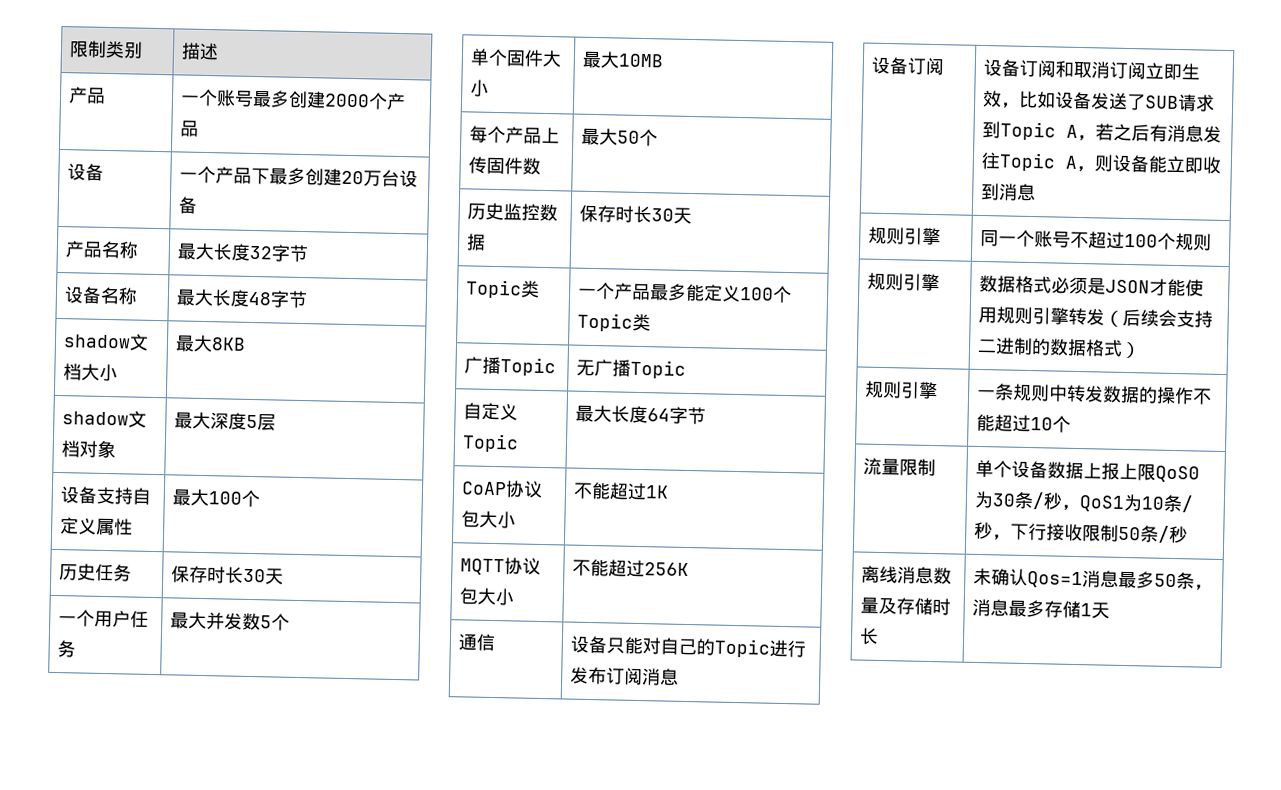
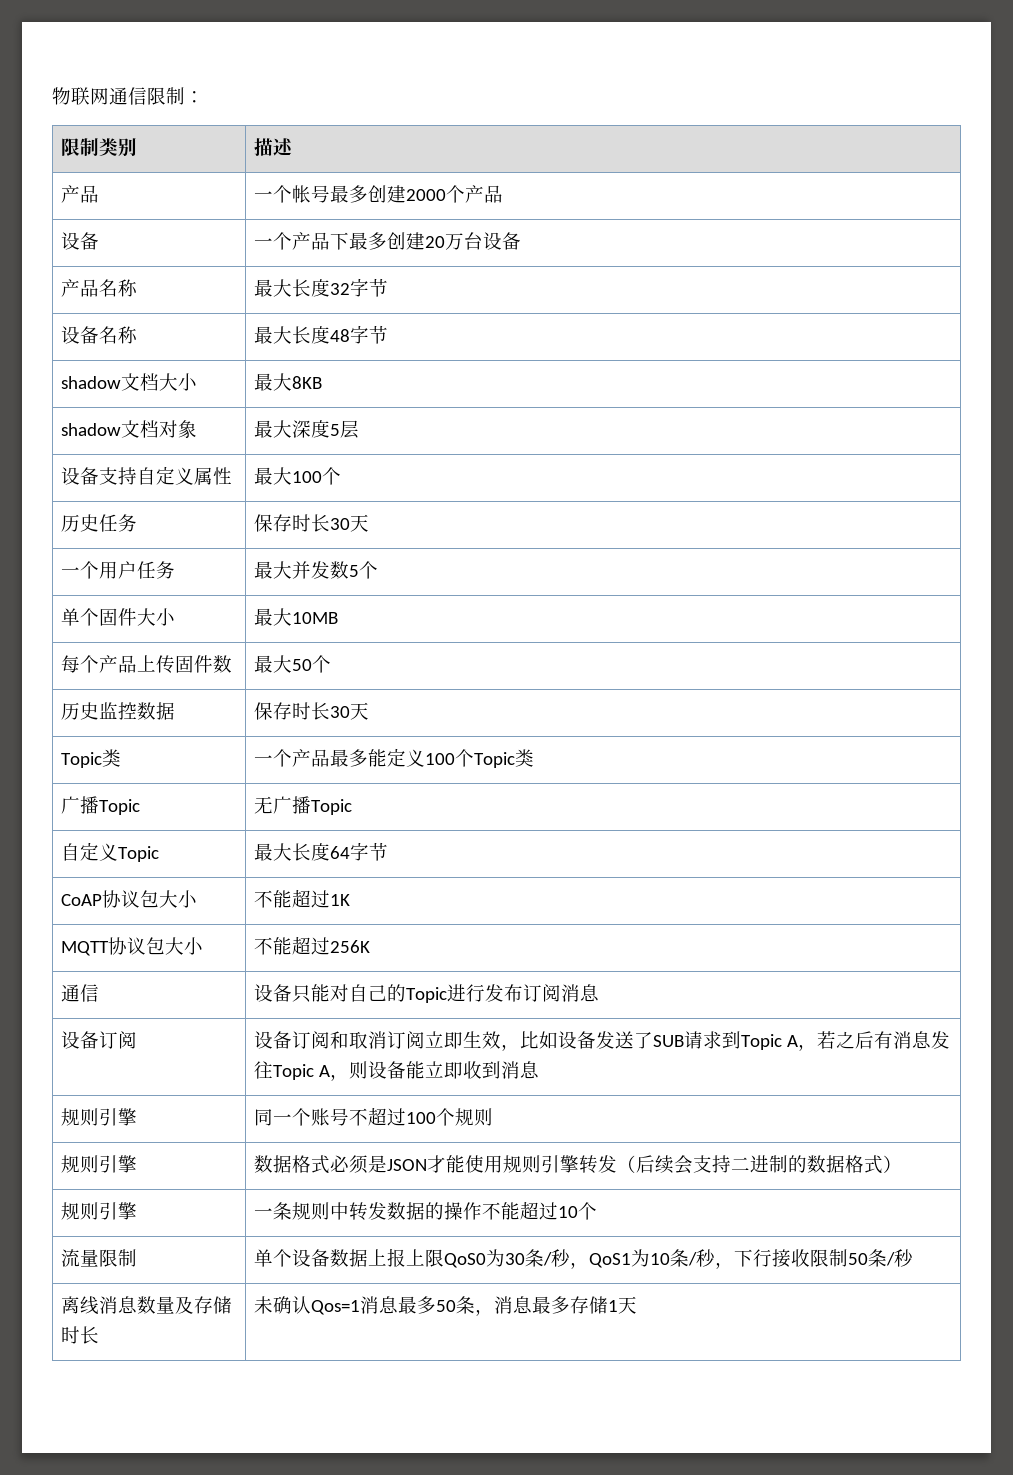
(69, 49) none -> [52,87,204,105] 物联网通信限制： //
[216,89,237,107] 账 -> [291,185,311,203] 帐

